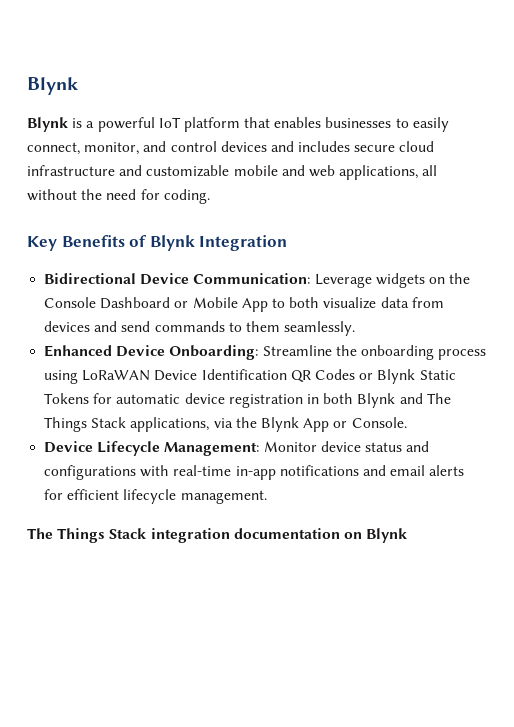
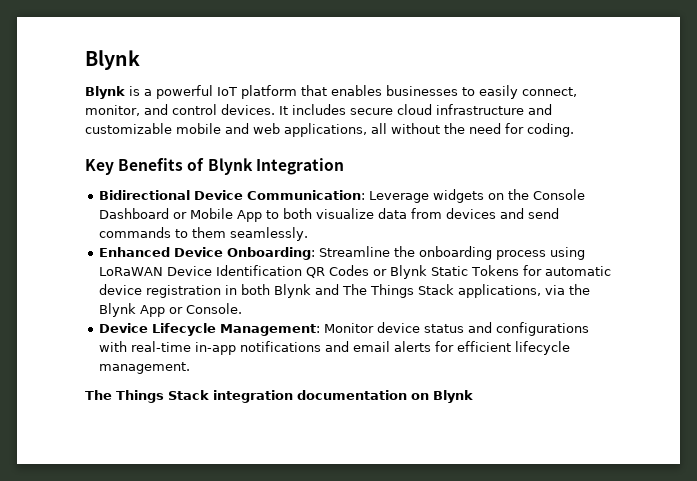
[220,141,294,152] devices and -> [221,104,288,115] devices. It

